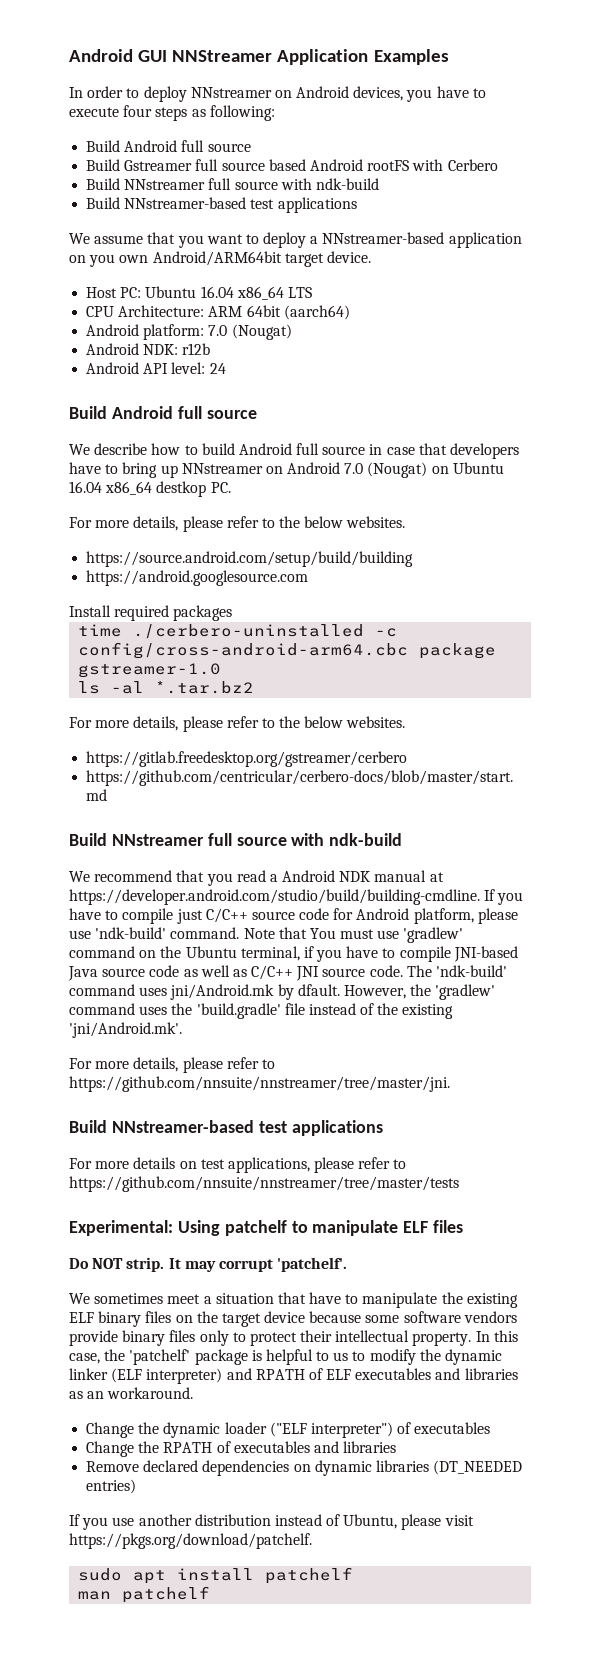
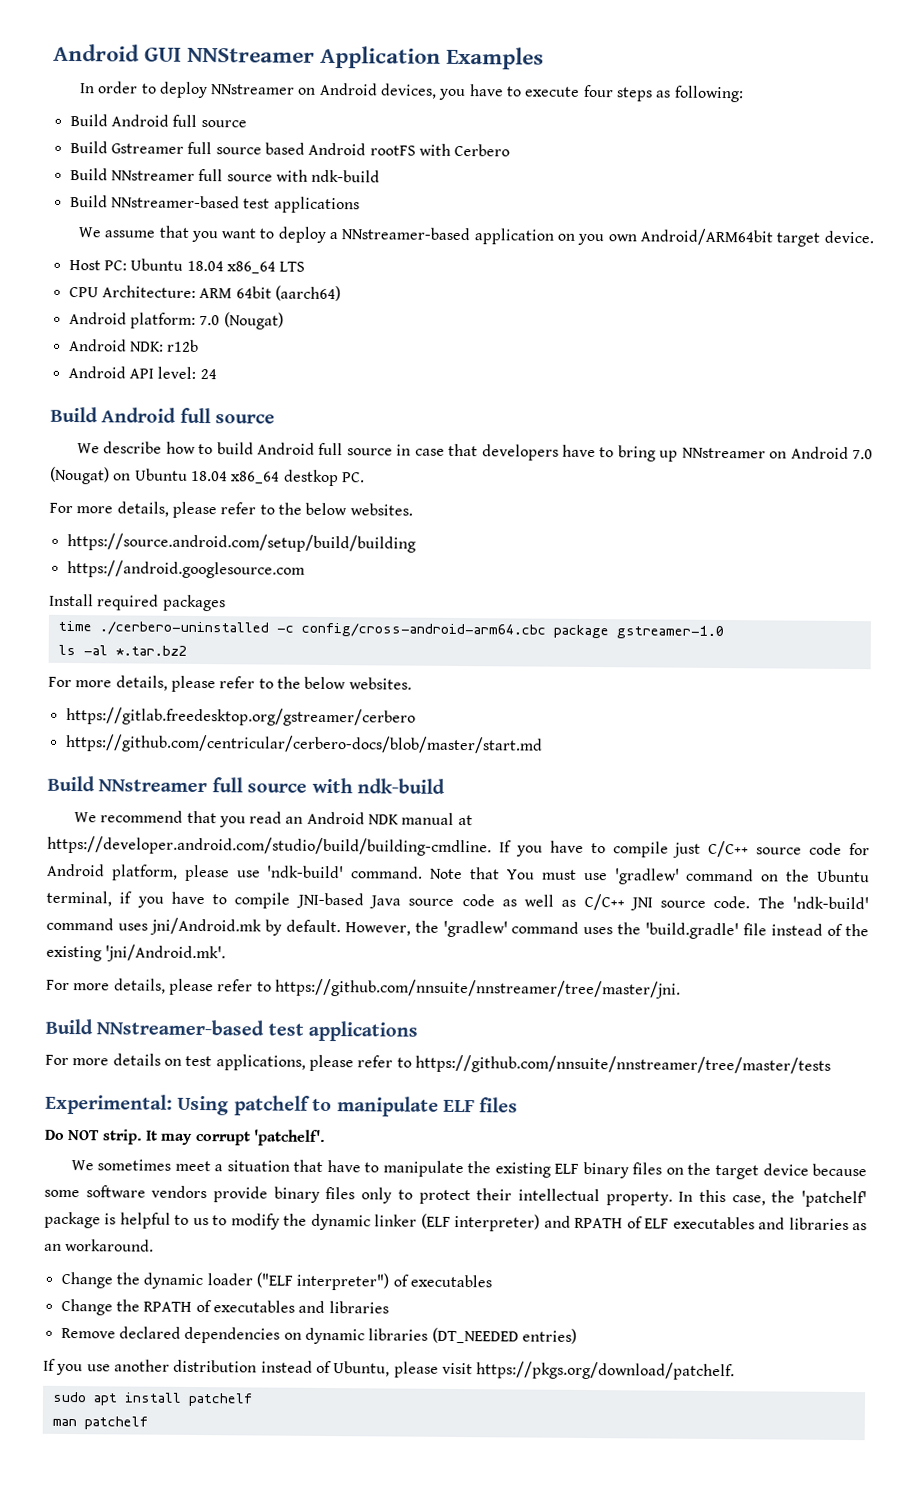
[200,286,234,298] 16.04 -> [186,260,224,272] 18.04
[69,481,102,493] 16.04 -> [190,470,228,482] 18.04
[269,874,278,882] a -> [285,816,304,824] an
[297,984,340,996] dfault. -> [285,919,341,933] default.

